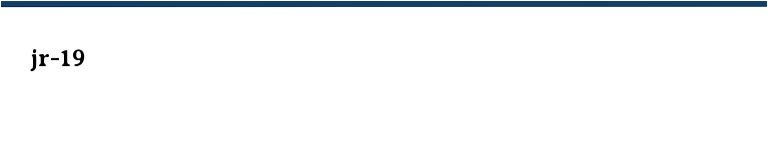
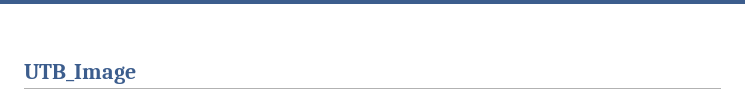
[29,49,85,72] jr-19 -> [24,64,136,84] UTB_Image

